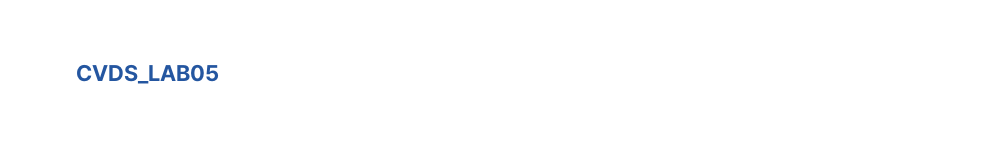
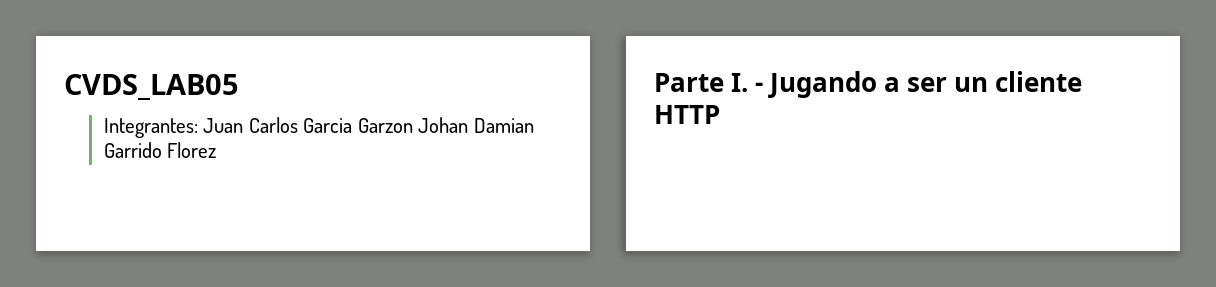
(219, 74) none -> [103,117,534,138] [103,142,217,158] [654,71,1083,98] [654,105,720,124] // Integrantes: Juan Carlos Garcia Garzon Johan Damian Garrido Florez // Parte I. - Jugando a ser un cliente HTTP

